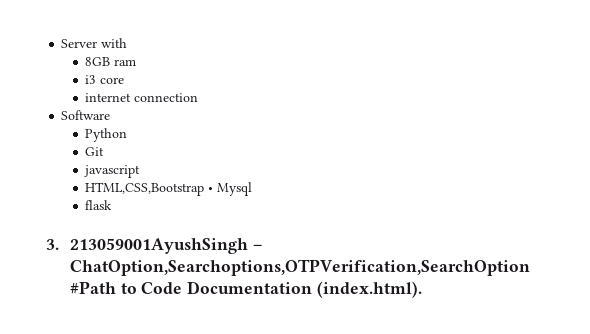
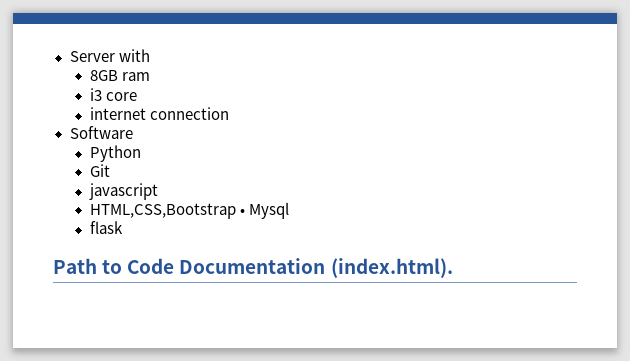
[46,238,262,254] [69,259,530,276] [69,281,116,294] 3. 213059001AyushSingh – ChatOption,Searchoptions,OTPVerification,SearchOption #Path -> [53,258,97,274] Path

